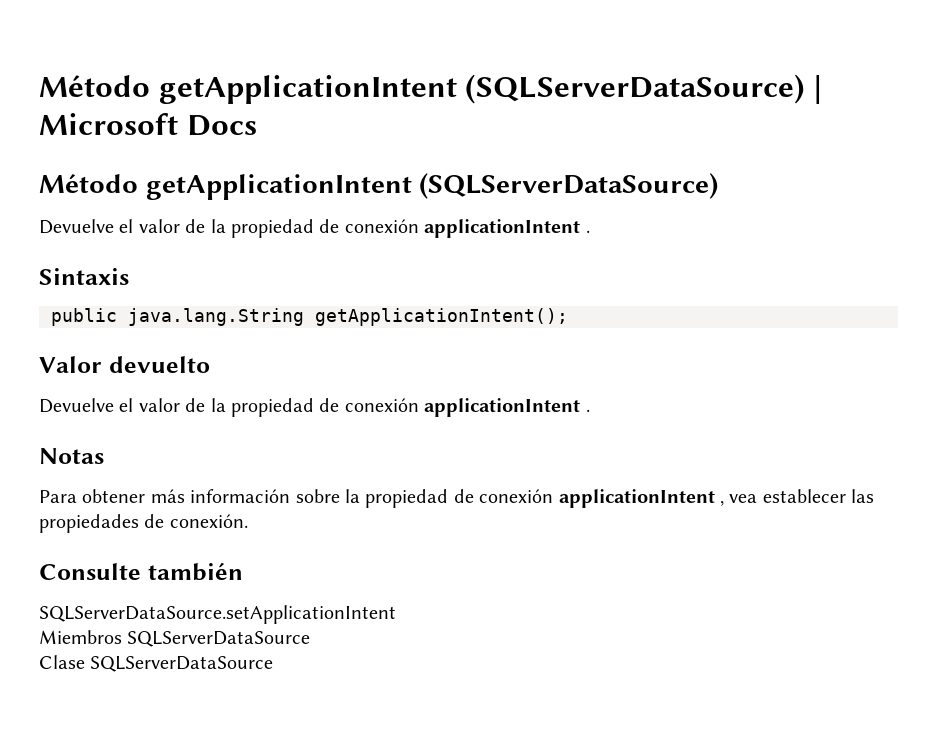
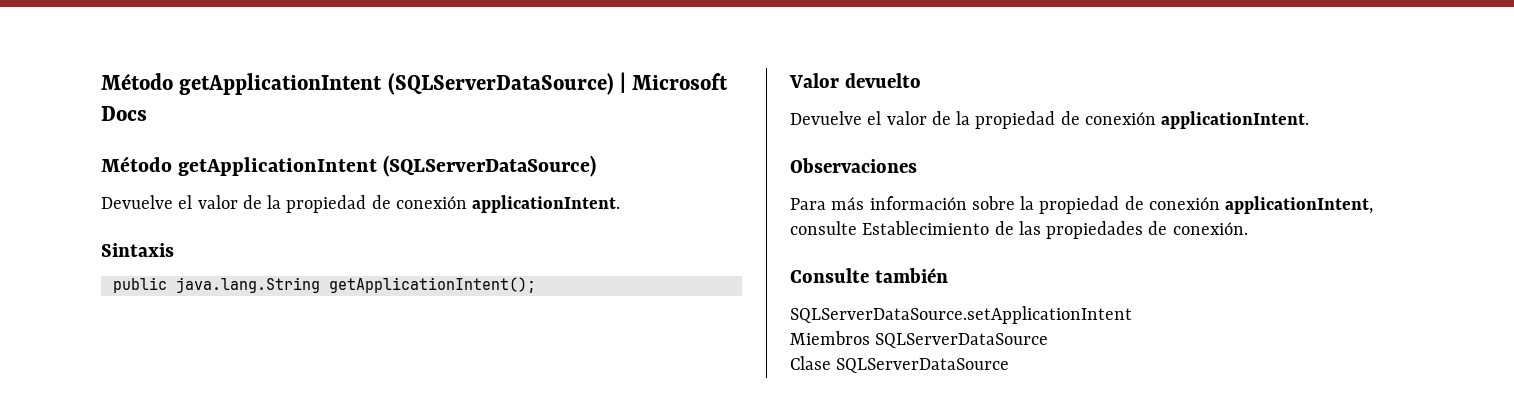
[424,219,590,238] applicationIntent . -> [472,195,621,213] applicationIntent.
[424,398,590,417] [39,448,104,464] applicationIntent . // Notas -> [1161,111,1310,129] [790,158,917,173] applicationIntent. // Observaciones
[82,489,146,503] obtener -> (826, 204) none
[558,489,846,508] applicationIntent , vea establecer -> [1225,196,1374,214] [790,221,1014,235] applicationIntent, consulte Establecimiento de

